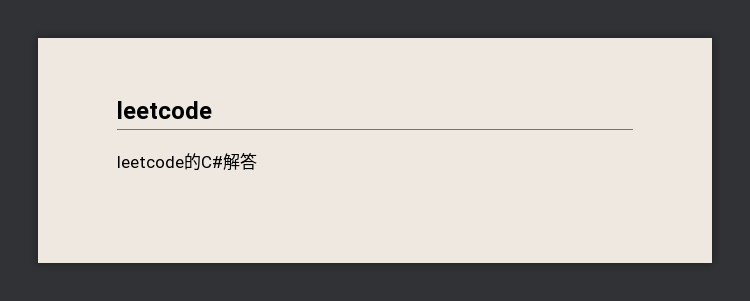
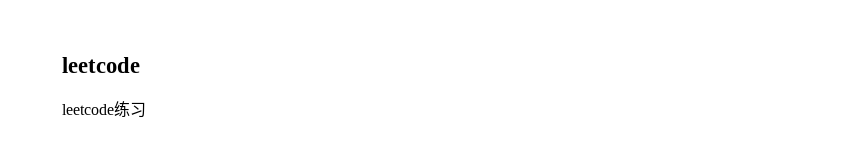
[184,152,257,171] 的C#解答 -> [114,101,146,118] 练习

